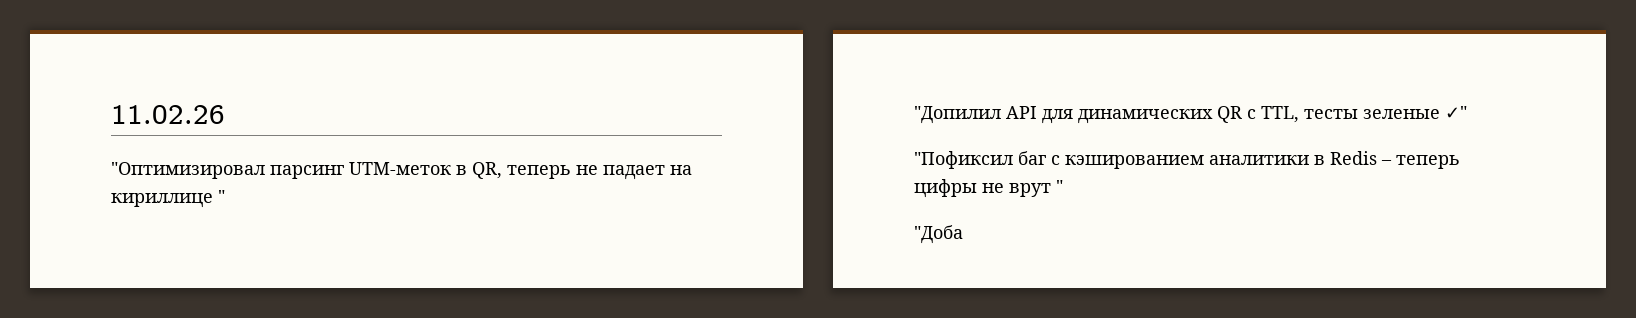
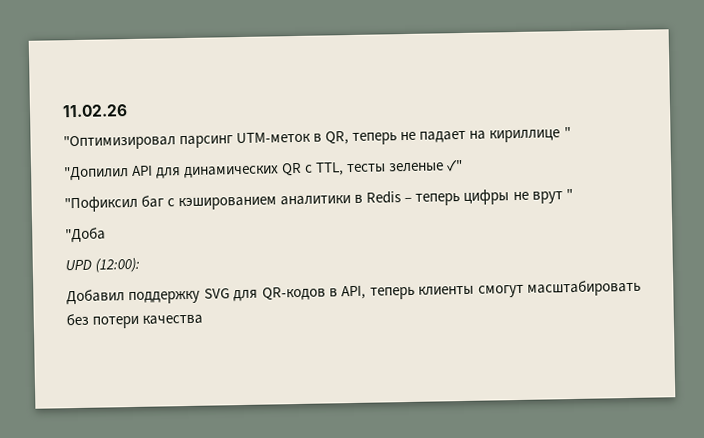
(963, 234) none -> [65,257,141,273] [66,279,641,305] [66,313,204,329] // UPD (12:00): // Добавил поддержку SVG для QR-кодов в API, теперь клиенты смогут масштабировать без потери качества

